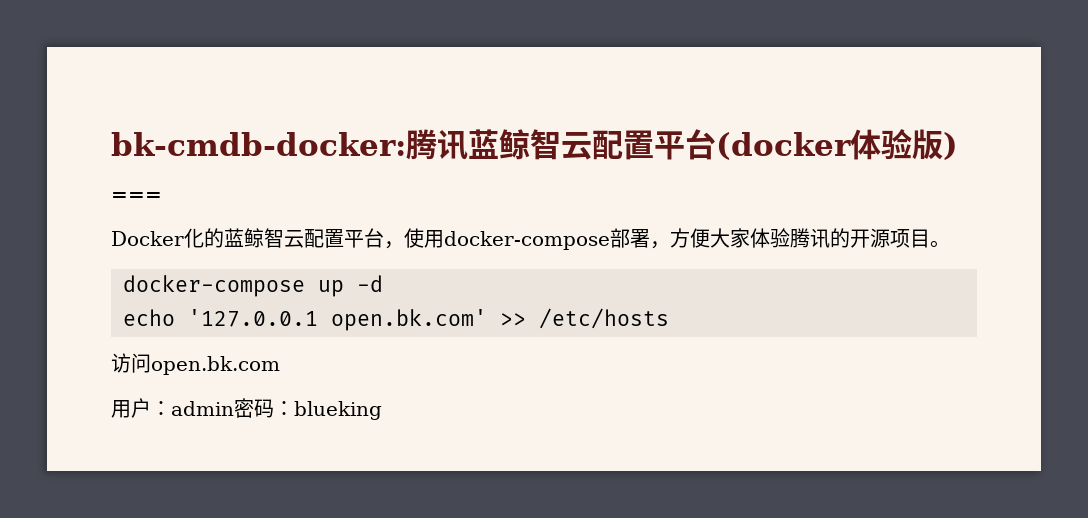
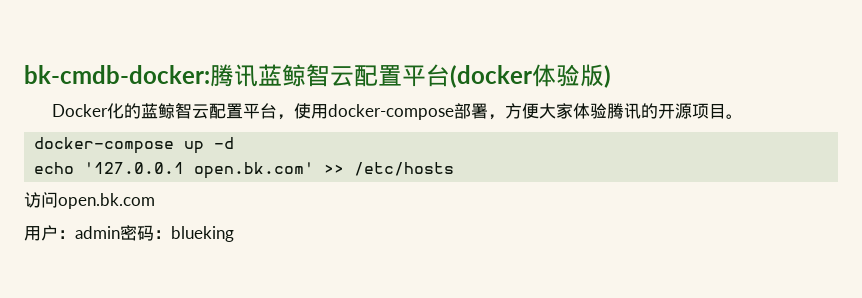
[111,192,162,201] // === -> (611, 76) none

